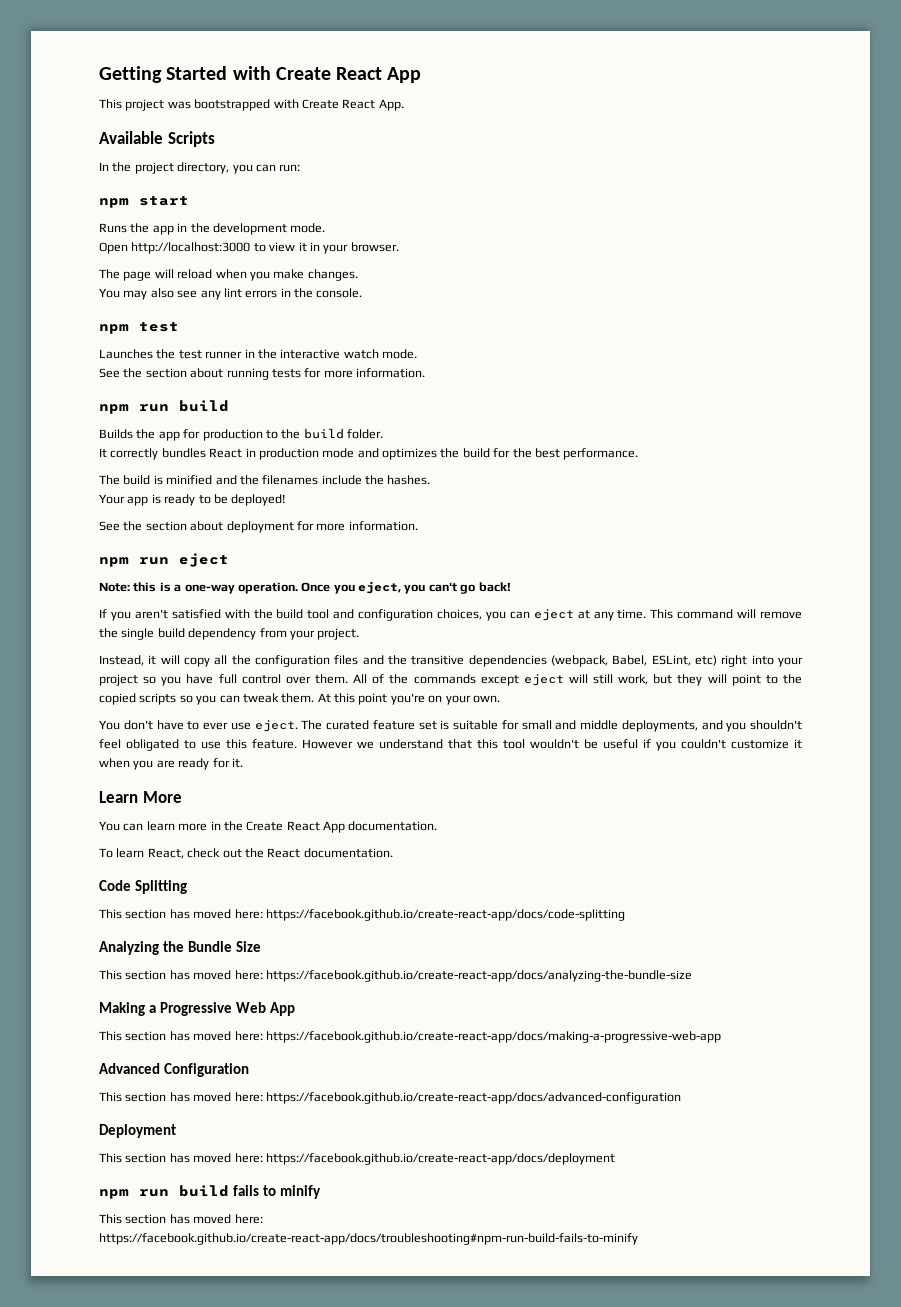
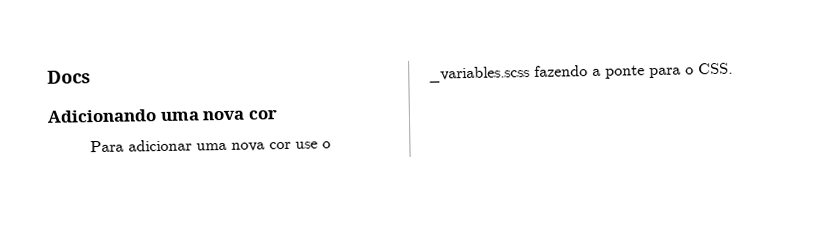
[99,66,422,83] [99,99,404,111] [99,131,215,147] [99,162,301,174] [99,196,189,208] [99,223,326,235] [99,242,399,254] [99,269,358,281] [99,288,363,300] [99,322,179,334] [99,349,417,359] [99,368,425,380] [99,400,229,414] [99,428,383,441] [99,448,639,460] [99,475,431,485] [99,494,287,506] [99,521,418,533] [99,553,229,567] [99,581,511,594] [99,609,802,621] [99,628,360,640] [99,655,804,667] [99,674,802,686] [99,693,500,705] [99,720,802,732] [99,739,802,751] [99,758,243,770] [99,791,182,803] [99,821,438,833] [99,848,393,859] [99,880,187,894] [99,909,625,921] [99,941,261,955] [99,970,692,982] [99,1002,295,1016] [99,1031,721,1043] [99,1063,249,1077] [99,1092,681,1104] [99,1124,176,1138] [99,1153,615,1165] [99,1185,321,1199] [99,1214,263,1224] [99,1233,638,1245] Getting Started with Create React App // This project was bootstrapped with Create React App. // Available Scripts // In the project directory, you can run: // npm start // Runs the app in the development mode. // Open http://localhost:3000 to view it in your browser. // The page will reload when you make changes. // You may also see any lint errors in the console. // npm test // Launches the test runner in the interactive watch mode. // See the section about running tests for more information. // npm run build // Builds the app for production to the build folder. // It correctly bundles React in production mode and optimizes the build for the best performance. // The build is minified and the filenames include the hashes. // Your app is ready to be deployed! // See the section about deployment for more information. // npm run eject // Note: this is a one-way operation. Once you eject, you can't go back! // If you aren't satisfied with the build tool and configuration choices, you can eject at any time. This command will remove the single build dependency from your project. // Instead, it will copy all the configuration files and the transitive dependencies (webpack, Babel, ESLint, etc) right into your project so you have full control over them. All of the commands except eject will still work, but they will point to the copied scripts so you can tweak them. At this point you're on your own. // You don't have to ever use eject. The curated feature set is suitable for small and middle deployments, and you shouldn't feel obligated to use this feature. However we understand that this tool wouldn't be useful if you couldn't customize it when you are ready for it. // Learn More // You can learn more in the Create React App documentation. // To learn React, check out the React documentation. // Code Splitting // This section has moved here: https://facebook.github.io/create-react-app/docs/code-splitting // Analyzing the Bundle Size // This section has moved here: https://facebook.github.io/create-react-app/docs/analyzing-the-bundle-size // Making a Progressive Web App // This section has moved here: https://facebook.github.io/create-react-app/docs/making-a-progressive-web-app // Advanced Configuration // This section has moved here: https://facebook.github.io/create-react-app/docs/advanced-configuration // Deployment // This section has moved here: https://facebook.github.io/create-react-app/docs/deployment // npm run build fails to minify // This section has moved here: https://facebook.github.io/create-react-app/docs/troubleshooting#npm-run-build-fails-to-minify -> [47,70,91,84] [47,109,277,123] [89,139,331,153] [428,62,733,83] Docs // Adicionando uma nova cor // Para adicionar uma nova cor use o _variables.scss fazendo a ponte para o CSS.

